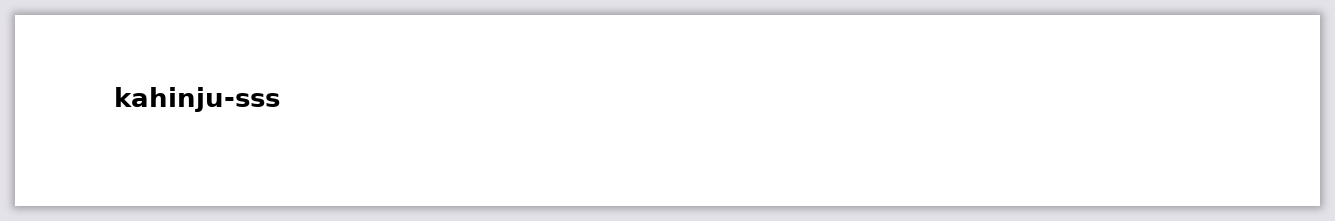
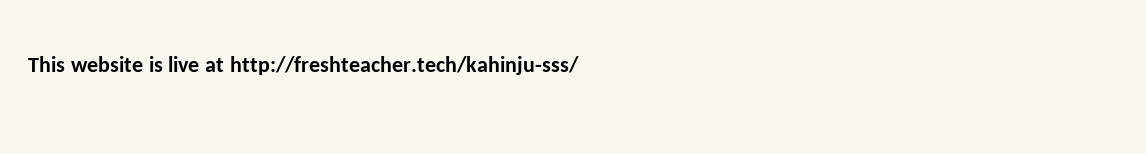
[114,87,280,112] kahinju-sss -> [28,56,580,75] This website is live at http://freshteacher.tech/kahinju-sss/

